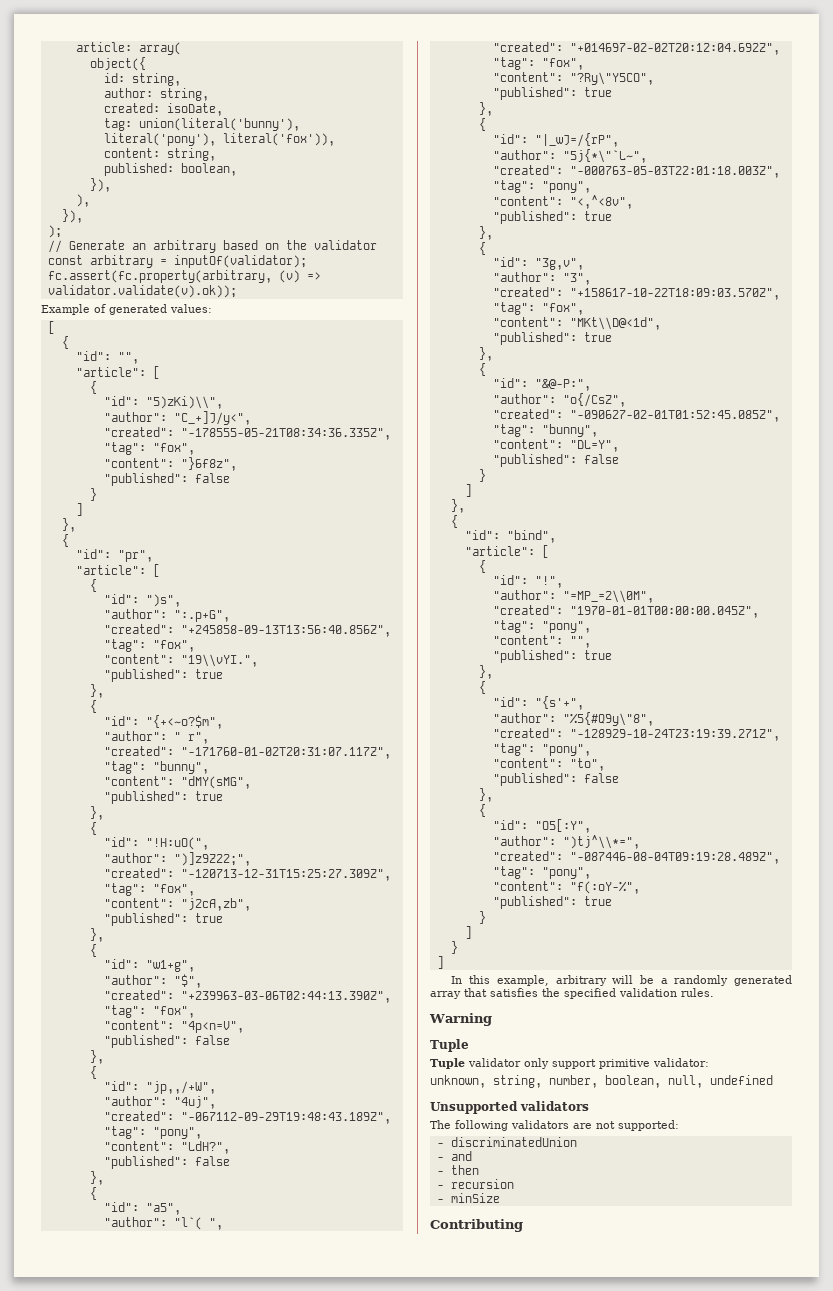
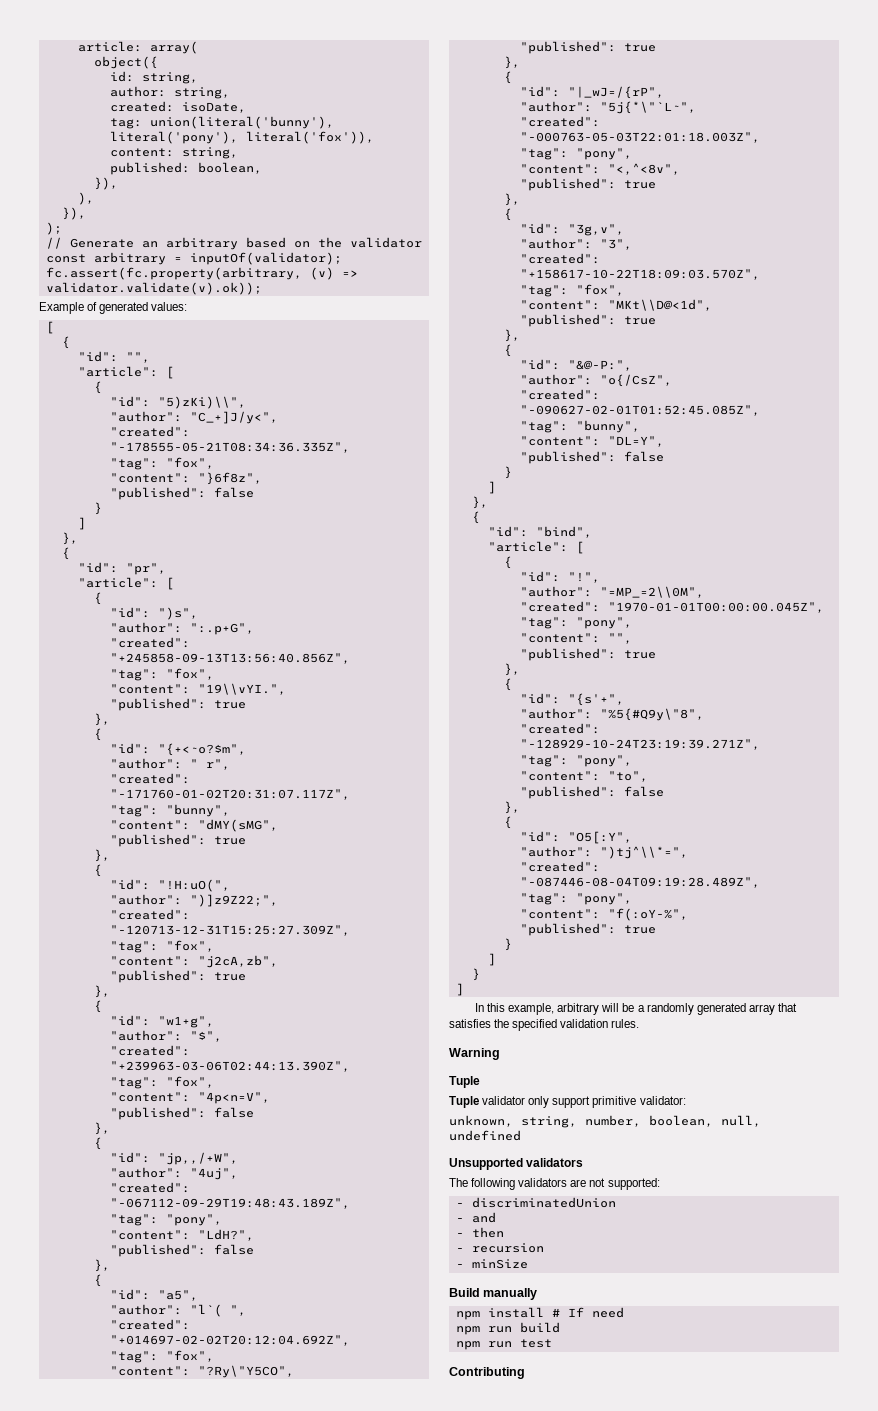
(500, 1198) none -> [449,1288,538,1300] [455,1307,624,1320] [455,1322,560,1335] [455,1339,552,1350] // Build manually // npm install # If need // npm run build // npm run test

